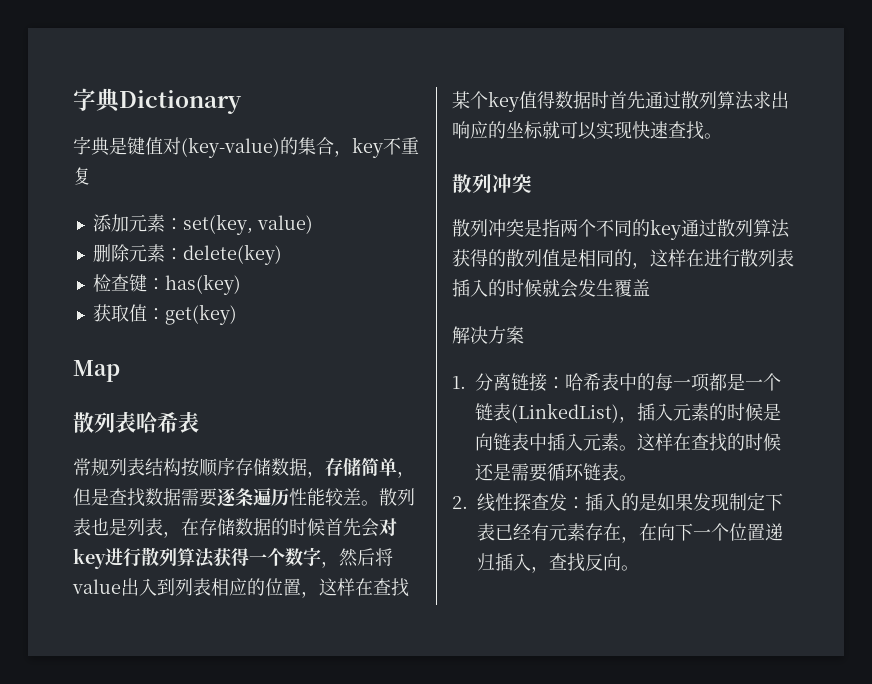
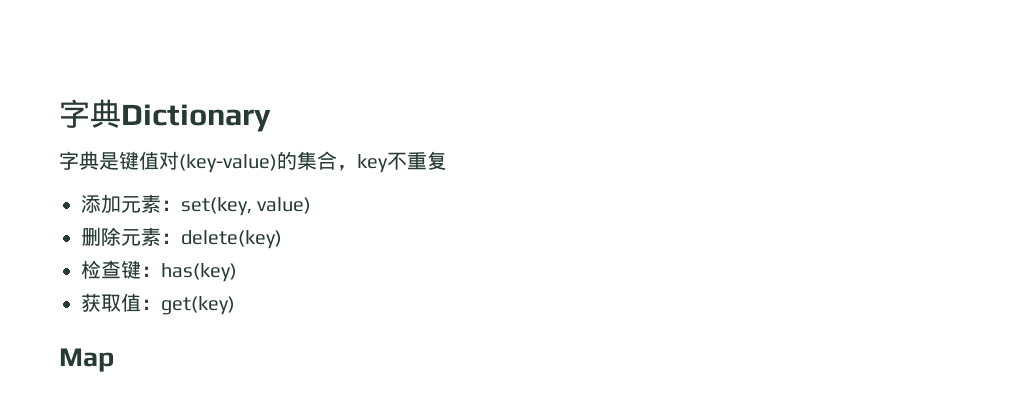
[73,411,199,433] [73,457,415,478] [73,488,415,507] [73,518,397,538] [73,547,393,569] [72,578,409,598] [452,91,789,112] [452,121,722,140] [452,174,532,194] [452,219,790,240] [452,249,794,269] [452,279,650,298] [452,326,524,344] [452,373,782,392] [475,403,782,423] [475,433,782,452] [475,463,638,482] [452,492,783,512] [477,523,783,543] [477,553,639,573] // 散列表哈希表 // 常规列表结构按顺序存储数据，存储简单，但是查找数据需要逐条遍历性能较差。散列表也是列表，在存储数据的时候首先会对key进行散列算法获得一个数字，然后将value出入到列表相应的位置，这样在查找某个key值得数据时首先通过散列算法求出响应的坐标就可以实现快速查找。 // 散列冲突 // 散列冲突是指两个不同的key通过散列算法获得的散列值是相同的，这样在进行散列表插入的时候就会发生覆盖 // 解决方案 // 1.分离链接：哈希表中的每一项都是一个链表(LinkedList)，插入元素的时候是向链表中插入元素。这样在查找的时候还是需要循环链表。 // 2.线性探查发：插入的是如果发现制定下表已经有元素存在，在向下一个位置递归插入，查找反向。 -> (114, 360) none

